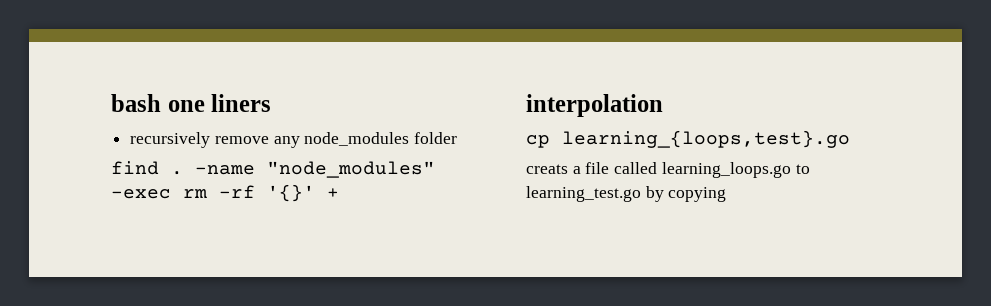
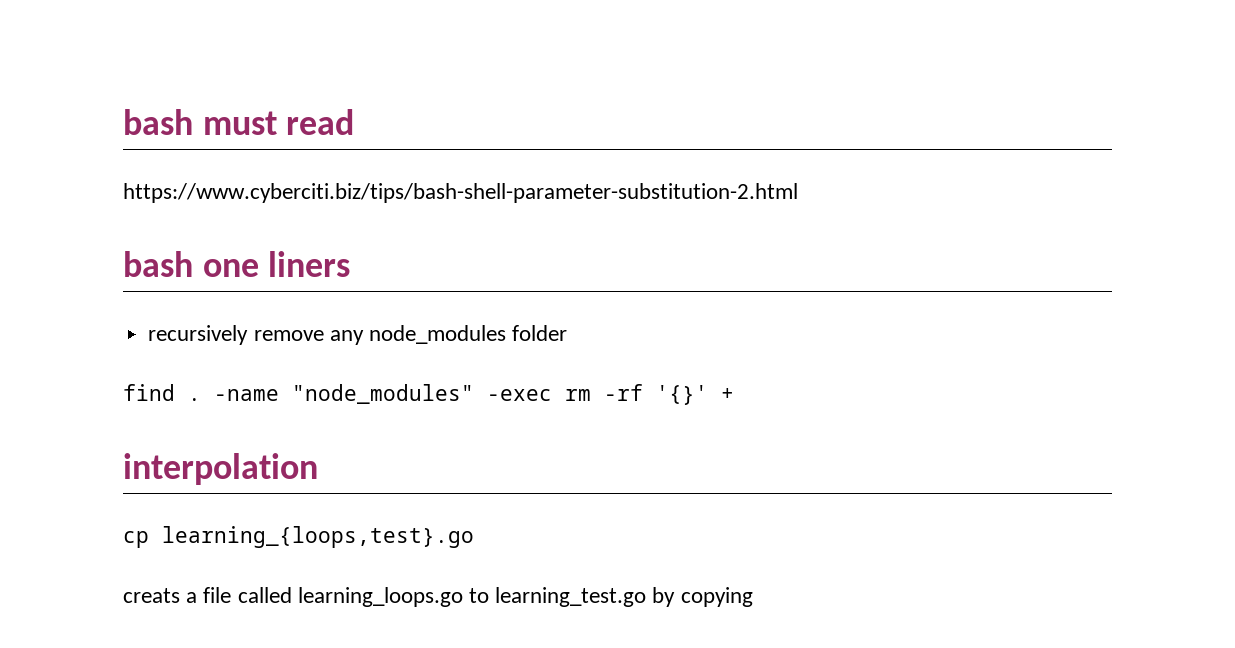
[111,94,161,112] bash -> [123,109,355,135] [123,183,798,203] [123,251,193,277] bash must read // https://www.cyberciti.biz/tips/bash-shell-parameter-substitution-2.html // bash

